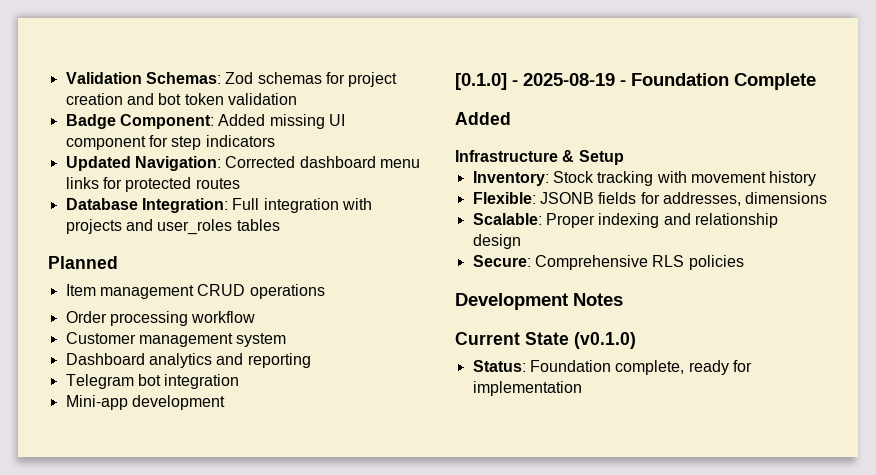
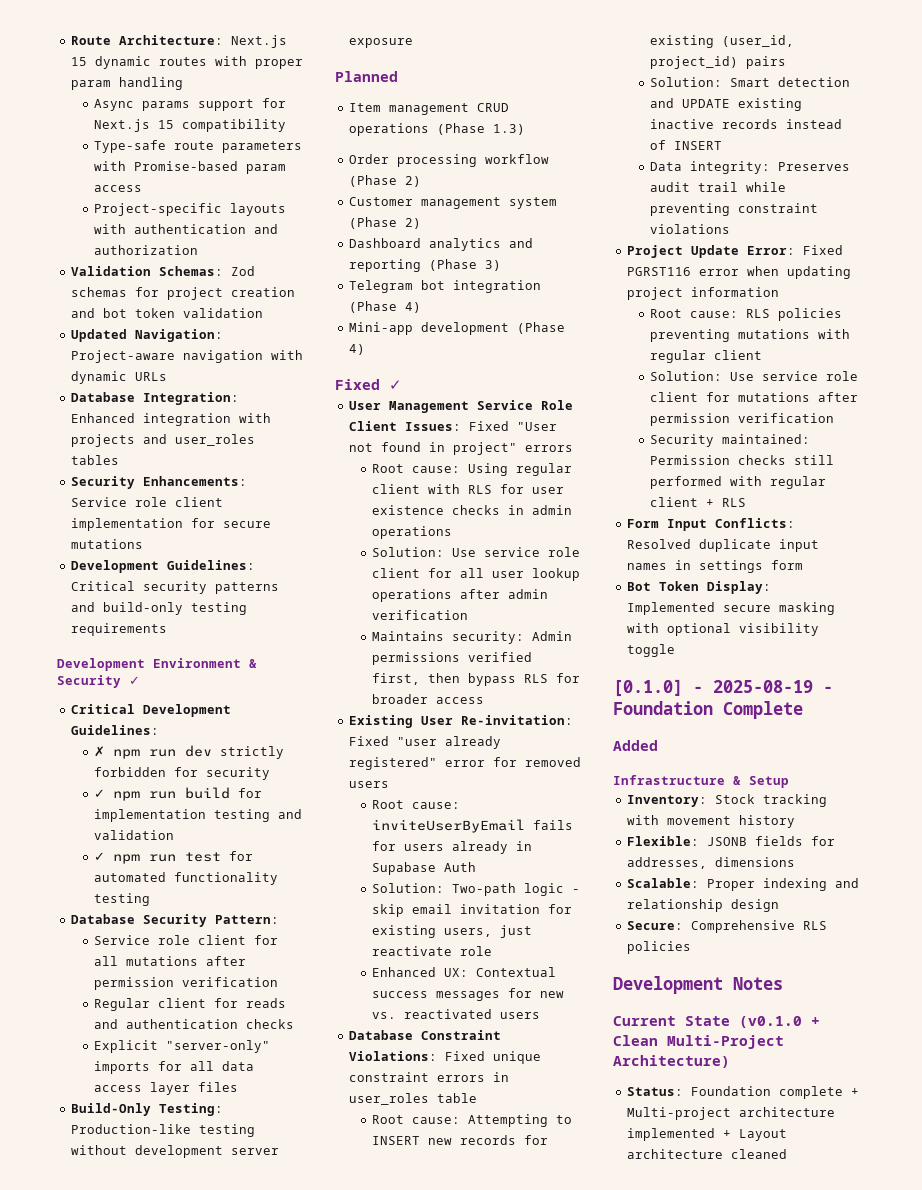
(65, 78) none -> [70,35,287,48] [70,56,303,69] [70,77,183,90] [93,98,286,111] [93,119,286,132] [93,140,302,153] [93,161,286,174] [93,185,142,192] [93,203,286,216] [93,224,278,234] [93,245,198,255] Route Architecture: Next.js 15 dynamic routes with proper param handling // Async params support for Next.js 15 compatibility // Type-safe route parameters with Promise-based param access // Project-specific layouts with authentication and authorization //
[65,114,345,129] [65,135,275,150] [65,156,420,171] [65,177,240,192] Badge Component: Added missing UI component for step indicators // Updated Navigation: Corrected dashboard menu links for protected routes -> [70,329,223,342] [70,350,303,363] [70,371,167,384] Updated Navigation: Project-aware navigation with dynamic URLs
[232,198,260,210] Full -> [70,413,135,423] Enhanced
(280, 225) none -> [70,476,247,489] [70,497,223,507] [70,518,271,531] [70,539,143,549] [70,560,255,573] [70,581,279,594] [70,602,247,615] [70,623,167,636] [57,658,257,671] [57,675,140,688] [70,704,231,717] [70,725,159,735] [93,745,284,759] [93,767,270,780] [93,787,262,801] [93,809,302,822] [93,830,174,840] [93,851,253,864] [93,872,278,885] [93,893,150,906] [70,914,279,927] [93,935,278,945] [93,956,246,966] [93,977,278,990] [93,998,286,1011] [93,1019,294,1029] [93,1040,270,1053] [93,1061,254,1074] [93,1082,238,1095] [70,1103,223,1116] [70,1124,255,1137] [70,1145,279,1158] [348,38,413,48] // Security Enhancements: Service role client implementation for secure mutations // Development Guidelines: Critical security patterns and build-only testing requirements // Development Environment & Security ✓ // Critical Development Guidelines: // ✗ npm run dev strictly forbidden for security // ✓ npm run build for implementation testing and validation // ✓ npm run test for automated functionality testing // Database Security Pattern: // Service role client for all mutations after permission verification // Regular client for reads and authentication checks // Explicit "server-only" imports for all data access layer files // Build-Only Testing: Production-like testing without development server exposure
(325, 291) none -> [436,123,525,135] (Phase 1.3)
(256, 317) none -> [348,175,421,187] (Phase 2)
(287, 340) none -> [348,217,421,229] (Phase 2)
(311, 360) none -> [428,259,501,271] (Phase 3)
(240, 381) none -> [348,301,421,313] (Phase 4)
(225, 402) none -> [516,322,565,334] [348,344,365,355] [335,379,402,390] [348,400,573,413] [348,421,557,431] [348,442,573,455] [371,463,572,476] [371,484,564,494] [371,505,572,515] [371,526,452,539] [371,547,580,557] [371,568,580,581] [371,589,548,602] [371,610,468,620] [371,631,572,644] [371,652,532,665] [371,673,580,686] [371,694,484,704] [348,715,573,728] [348,736,501,749] [348,757,581,770] [348,781,389,788] [371,800,460,809] [371,819,573,833] [371,841,532,854] [371,862,476,875] [371,883,580,896] [371,904,572,917] [371,925,532,938] [371,946,492,956] [371,967,556,977] [371,988,564,1001] [371,1009,540,1019] [348,1030,501,1040] [348,1051,541,1064] [348,1072,509,1082] [348,1093,477,1105] [371,1114,572,1127] [371,1135,548,1145] [649,35,794,48] [649,56,786,69] [649,77,850,87] [649,98,802,111] [649,119,842,129] [649,140,722,150] [649,161,850,174] [649,182,786,192] [649,203,818,216] [649,224,730,234] [626,245,843,258] [626,266,851,279] [626,287,779,300] [649,308,842,321] [649,329,850,342] [649,350,762,363] [649,371,858,381] [649,392,858,402] [649,413,834,426] [649,434,810,447] [649,455,834,465] [649,476,826,489] [649,497,746,507] [626,518,795,531] [626,539,819,552] [626,560,803,573] [626,581,771,594] [626,602,835,615] [626,623,819,636] [626,644,675,657] (Phase 4) // Fixed ✓ // User Management Service Role Client Issues: Fixed "User not found in project" errors // Root cause: Using regular client with RLS for user existence checks in admin operations // Solution: Use service role client for all user lookup operations after admin verification // Maintains security: Admin permissions verified first, then bypass RLS for broader access // Existing User Re-invitation: Fixed "user already registered" error for removed users // Root cause: inviteUserByEmail fails for users already in Supabase Auth // Solution: Two-path logic - skip email invitation for existing users, just reactivate role // Enhanced UX: Contextual success messages for new vs. reactivated users // Database Constraint Violations: Fixed unique constraint errors in user_roles table // Root cause: Attempting to INSERT new records for existing (user_id, project_id) pairs // Solution: Smart detection and UPDATE existing inactive records instead of INSERT // Data integrity: Preserves audit trail while preventing constraint violations // Project Update Error: Fixed PGRST116 error when updating project information // Root cause: RLS policies preventing mutations with regular client // Solution: Use service role client for mutations after permission verification // Security maintained: Permission checks still performed with regular client + RLS // Form Input Conflicts: Resolved duplicate input names in settings form // Bot Token Display: Implemented secure masking with optional visibility toggle
[574,332,636,349] [472,360,752,375] [472,381,582,396] (v0.1.0) // Status: Foundation complete, ready for implementation -> [739,1016,820,1028] [613,1035,784,1049] [613,1055,730,1068] [626,1086,859,1099] [626,1107,835,1120] [626,1128,787,1141] [626,1149,787,1159] (v0.1.0 + Clean Multi-Project Architecture) // Status: Foundation complete + Multi-project architecture implemented + Layout architecture cleaned

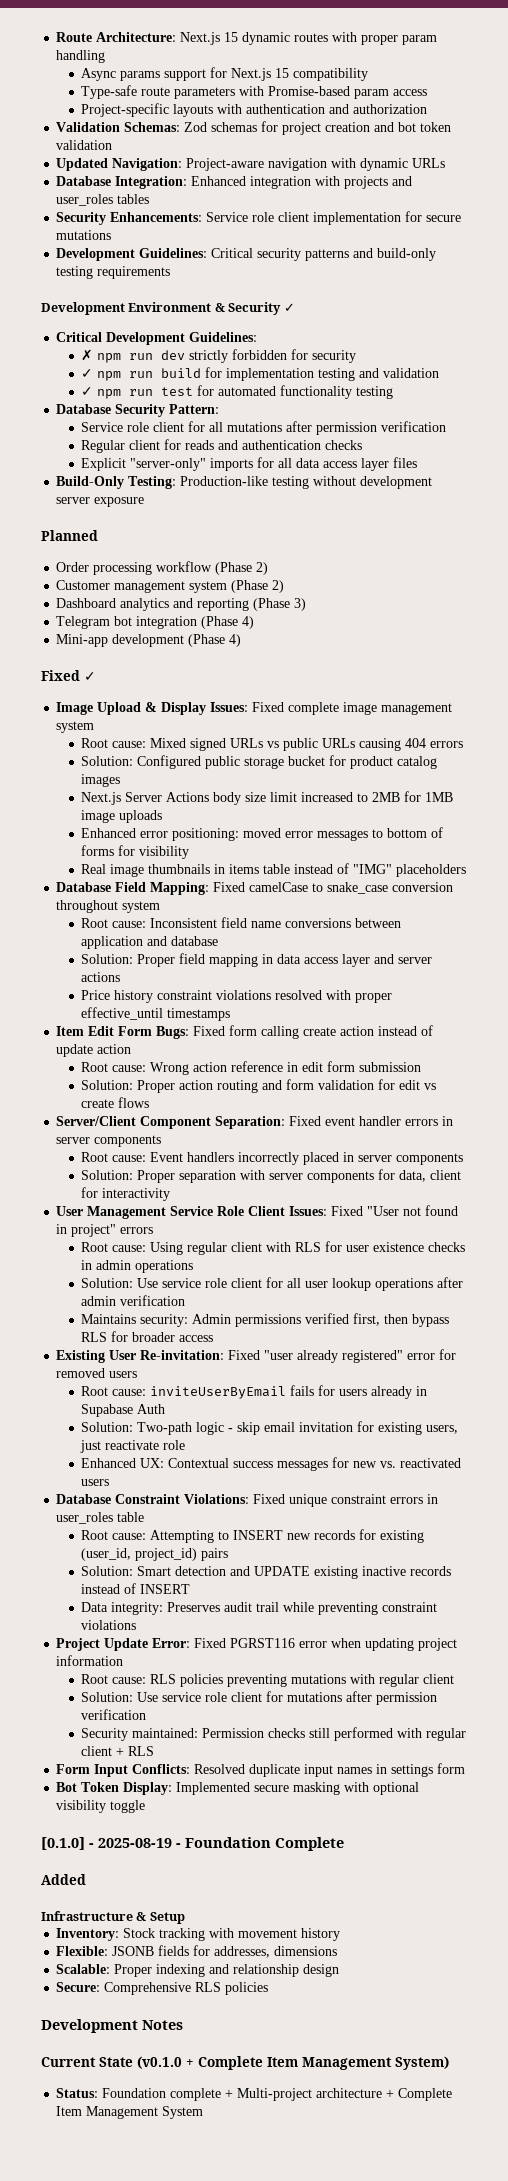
[348,103,509,115] [348,123,525,136] // Item management CRUD operations (Phase 1.3) -> (98, 535) none
(402, 385) none -> [56,702,453,715] [56,721,95,733] [81,738,464,751] [81,755,438,769] [81,774,121,787] [81,791,454,805] [81,810,163,823] [81,827,444,841] [81,845,190,859] [81,863,467,877] [56,882,454,895] [56,900,161,913] [81,917,402,928] [81,936,219,949] [81,953,433,967] [81,972,121,982] [81,990,393,1003] [81,1007,231,1021] [56,1025,434,1039] [56,1044,132,1057] [81,1061,422,1075] [81,1079,437,1093] [81,1097,150,1108] [56,1116,454,1129] [56,1135,162,1147] [81,1152,464,1165] [81,1169,462,1183] [81,1187,171,1201] // Image Upload & Display Issues: Fixed complete image management system // Root cause: Mixed signed URLs vs public URLs causing 404 errors // Solution: Configured public storage bucket for product catalog images // Next.js Server Actions body size limit increased to 2MB for 1MB image uploads // Enhanced error positioning: moved error messages to bottom of forms for visibility // Real image thumbnails in items table instead of "IMG" placeholders // Database Field Mapping: Fixed camelCase to snake_case conversion throughout system // Root cause: Inconsistent field name conversions between application and database // Solution: Proper field mapping in data access layer and server actions // Price history constraint violations resolved with proper effective_until timestamps // Item Edit Form Bugs: Fixed form calling create action instead of update action // Root cause: Wrong action reference in edit form submission // Solution: Proper action routing and form validation for edit vs create flows // Server/Client Component Separation: Fixed event handler errors in server components // Root cause: Event handlers incorrectly placed in server components // Solution: Proper separation with server components for data, client for interactivity
[613,1035,784,1049] [613,1055,730,1068] Clean Multi-Project Architecture) -> [198,2056,449,2070] Complete Item Management System)
[626,1128,787,1141] [626,1149,787,1159] implemented + Layout architecture cleaned -> [386,2088,453,2101] [56,2106,204,2119] + Complete Item Management System

